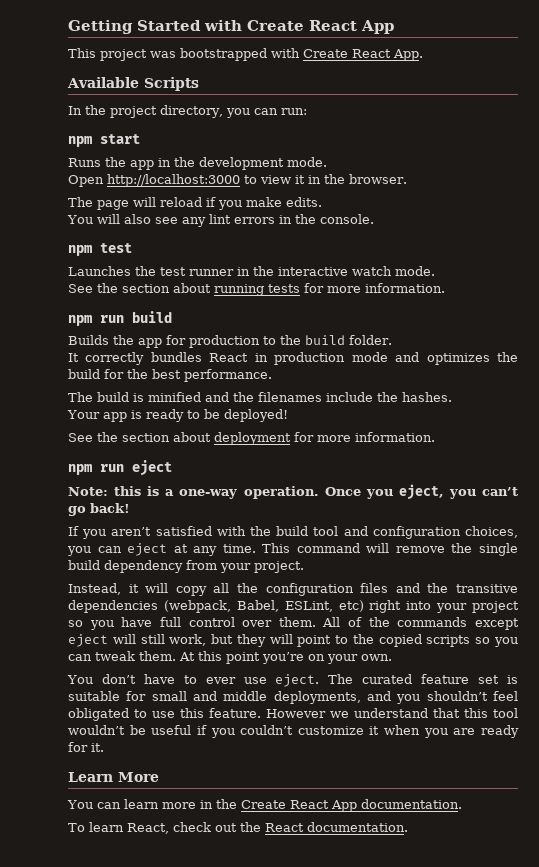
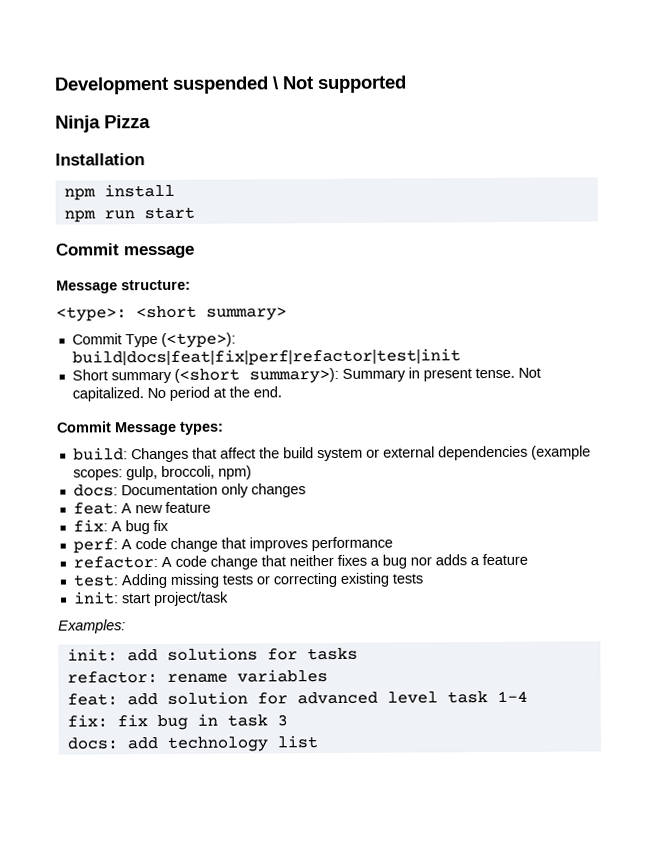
[68,20,394,34] [68,48,423,61] [67,77,199,91] [68,105,307,118] [68,134,140,147] [68,157,327,170] [68,174,407,187] [68,197,322,210] [67,214,374,227] [68,243,132,256] [68,266,435,276] [68,283,445,296] [68,311,172,326] [68,335,392,348] [68,352,519,365] [68,369,272,382] [68,392,452,402] [67,409,288,422] [68,432,435,445] [68,460,172,476] [68,484,518,500] [68,503,130,516] [68,526,518,539] [67,543,518,556] [68,560,304,573] [68,583,518,596] [68,600,519,613] [68,617,519,630] [68,634,518,647] [68,651,392,664] [67,674,518,687] [68,691,518,704] [68,708,518,721] [68,725,519,738] [68,742,104,752] [68,772,159,782] [67,799,462,812] [68,822,408,834] Getting Started with Create React App // This project was bootstrapped with Create React App. // Available Scripts // In the project directory, you can run: // npm start // Runs the app in the development mode. // Open http://localhost:3000 to view it in the browser. // The page will reload if you make edits. // You will also see any lint errors in the console. // npm test // Launches the test runner in the interactive watch mode. // See the section about running tests for more information. // npm run build // Builds the app for production to the build folder. // It correctly bundles React in production mode and optimizes the build for the best performance. // The build is minified and the filenames include the hashes. // Your app is ready to be deployed! // See the section about deployment for more information. // npm run eject // Note: this is a one-way operation. Once you eject, you can’t go back! // If you aren’t satisfied with the build tool and configuration choices, you can eject at any time. This command will remove the single build dependency from your project. // Instead, it will copy all the configuration files and the transitive dependencies (webpack, Babel, ESLint, etc) right into your project so you have full control over them. All of the commands except eject will still work, but they will point to the copied scripts so you can tweak them. At this point you’re on your own. // You don’t have to ever use eject. The curated feature set is suitable for small and middle deployments, and you shouldn’t feel obligated to use this feature. However we understand that this tool wouldn’t be useful if you couldn’t customize it when you are ready for it. // Learn More // You can learn more in the Create React App documentation. // To learn React, check out the React documentation. -> [54,75,407,95] [55,115,151,133] [55,153,145,166] [63,183,175,201] [63,206,195,223] [55,243,195,259] [56,279,191,294] [56,305,287,322] [71,332,236,348] [71,348,461,367] [71,367,541,384] [71,386,282,402] [56,421,224,436] [72,445,591,463] [72,465,252,481] [72,483,306,498] [72,501,211,515] [72,519,169,535] [72,536,393,554] [72,553,528,570] [72,572,423,589] [72,591,229,607] [58,619,126,634] [66,647,358,662] [66,669,328,684] [66,690,528,706] [66,713,288,731] [66,735,318,752] Development suspended \ Not supported // Ninja Pizza // Installation // npm install // npm run start // Commit message // Message structure: // <type>: <short summary> // Commit Type (<type>): build|docs|feat|fix|perf|refactor|test|init // Short summary (<short summary>): Summary in present tense. Not capitalized. No period at the end. // Commit Message types: // build: Changes that affect the build system or external dependencies (example scopes: gulp, broccoli, npm) // docs: Documentation only changes // feat: A new feature // fix: A bug fix // perf: A code change that improves performance // refactor: A code change that neither fixes a bug nor adds a feature // test: Adding missing tests or correcting existing tests // init: start project/task // Examples: // init: add solutions for tasks // refactor: rename variables // feat: add solution for advanced level task 1-4 // fix: fix bug in task 3 // docs: add technology list

